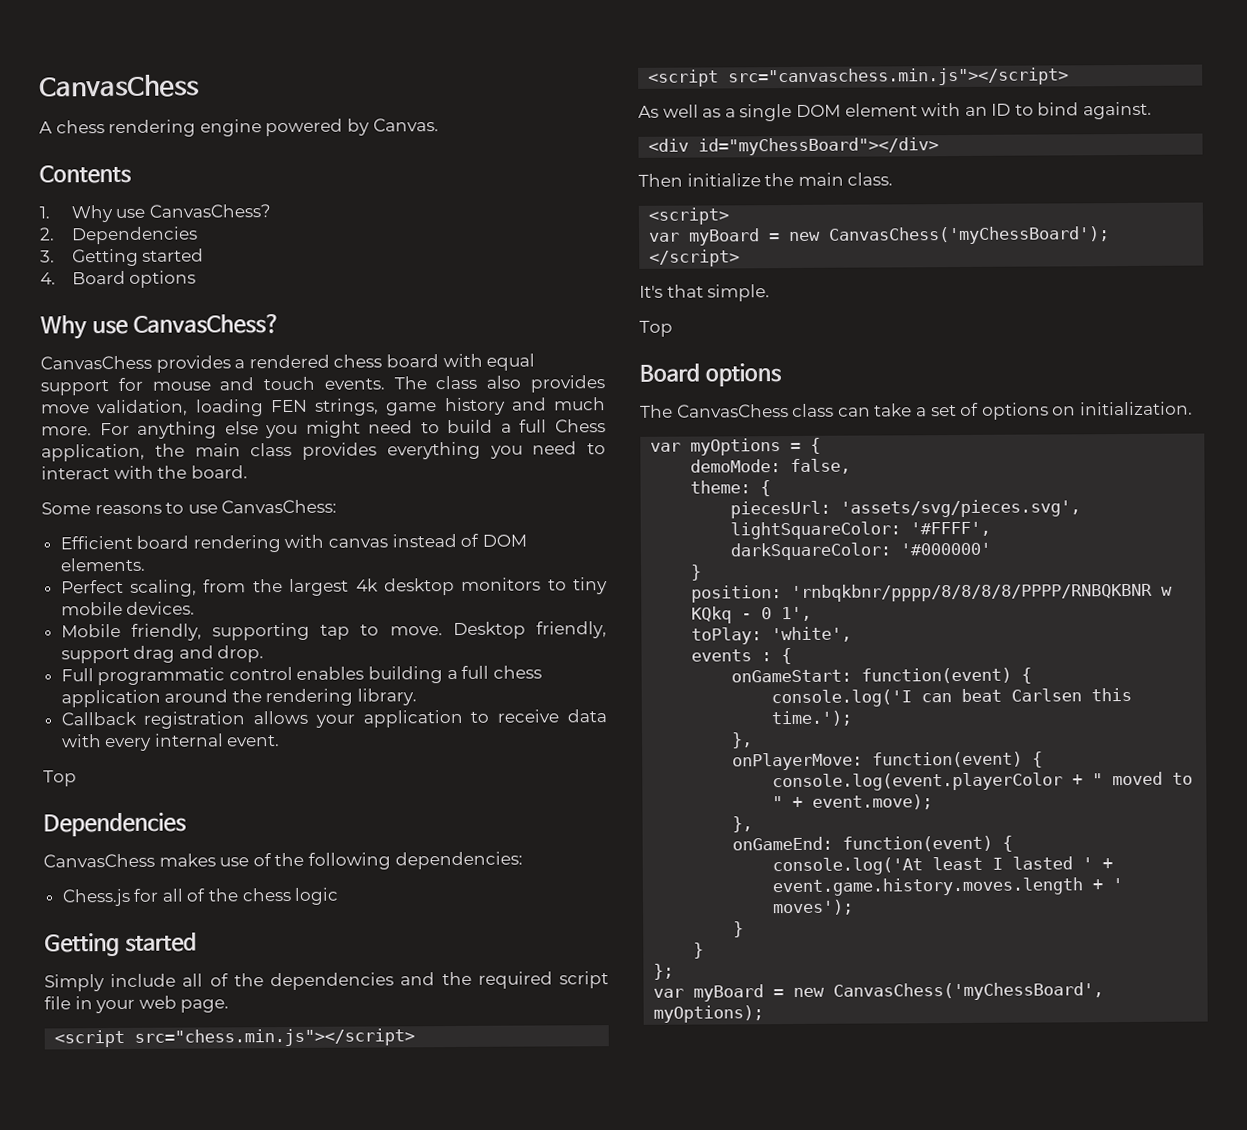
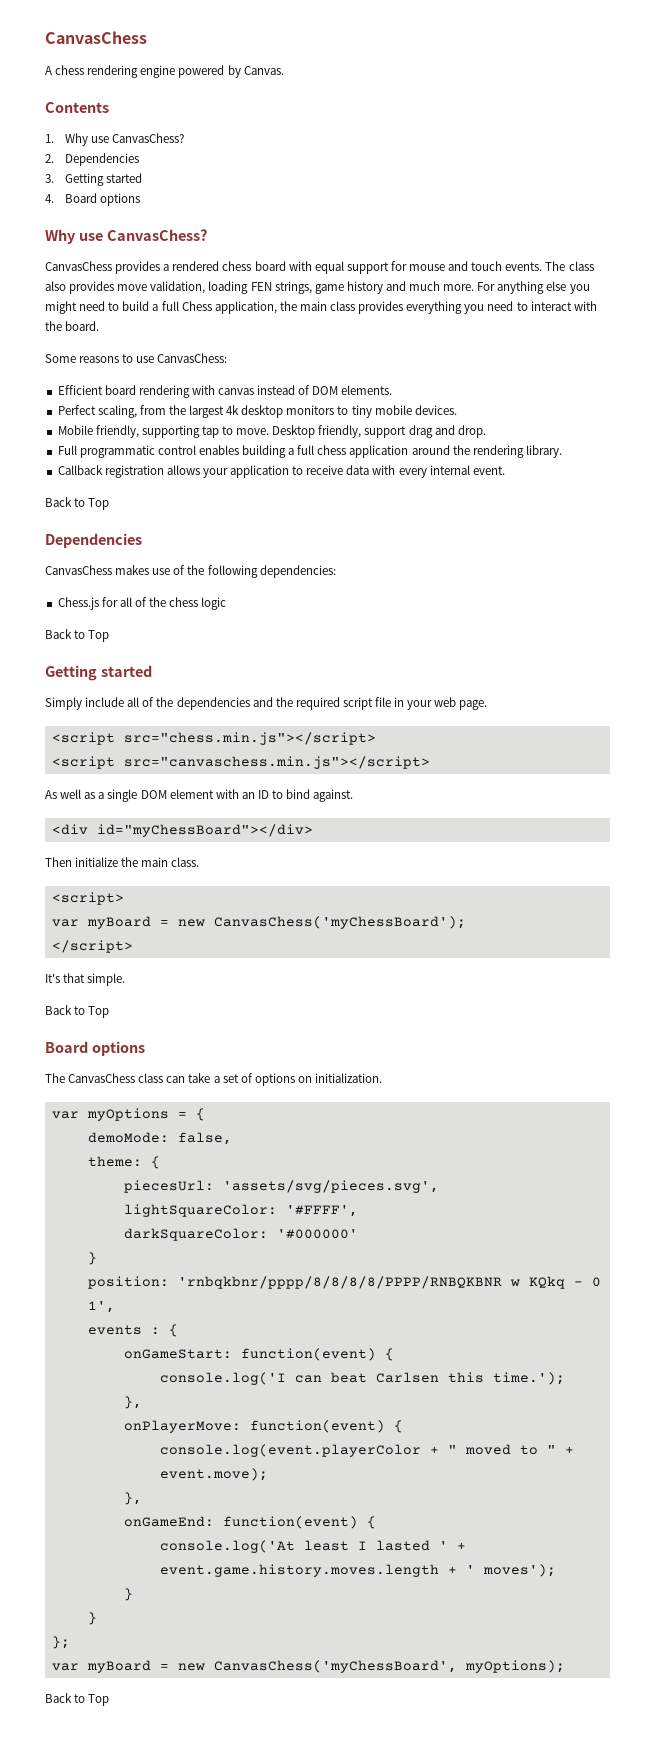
(281, 741) none -> [45,497,86,507] Back to
(340, 896) none -> [45,629,110,642] // Back to Top
(771, 293) none -> [45,1005,86,1015] Back to
[691,626,853,645] // toPlay: 'white', -> (115, 1307) none
(765, 1014) none -> [45,1693,110,1706] // Back to Top

